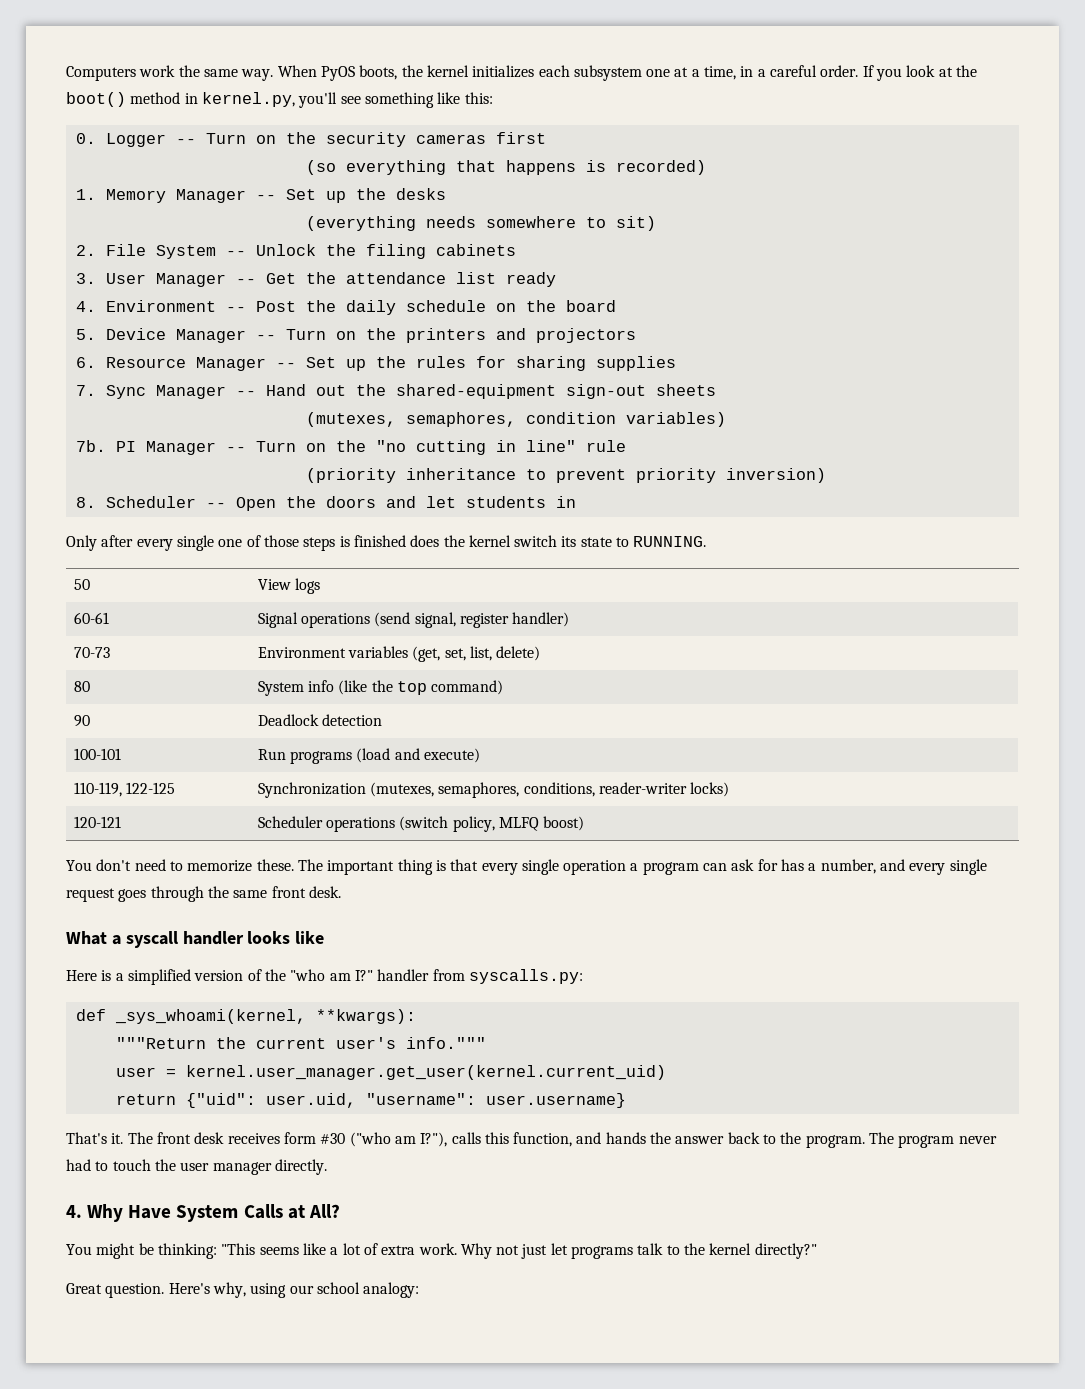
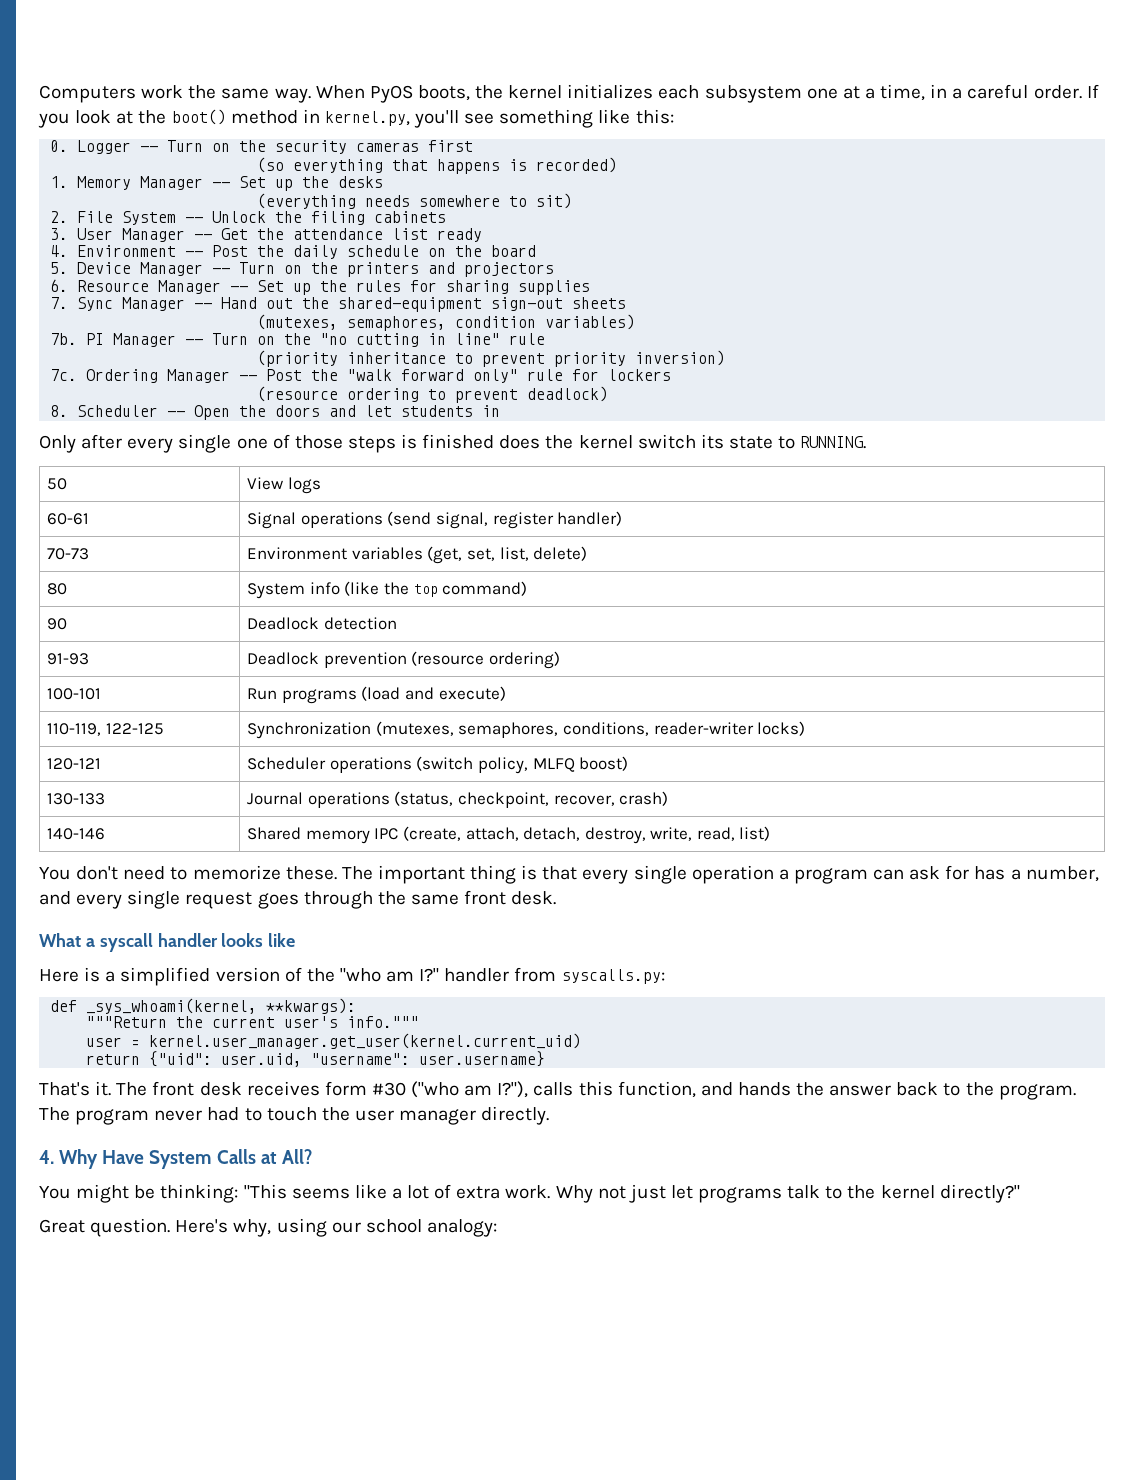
(826, 475) none -> [50,369,672,383] [257,386,609,403] // 7c. Ordering Manager -- Post the "walk forward only" rule for lockers // (resource ordering to prevent deadlock)
(382, 720) none -> [47,653,90,665] [247,651,560,669] // 91-93 | Deadlock prevention (resource ordering)
(585, 823) none -> [47,793,106,805] [247,791,669,808] [47,828,106,840] [247,826,771,844] // 130-133 | Journal operations (status, checkpoint, recover, crash) // 140-146 | Shared memory IPC (create, attach, detach, destroy, write, read, list)

